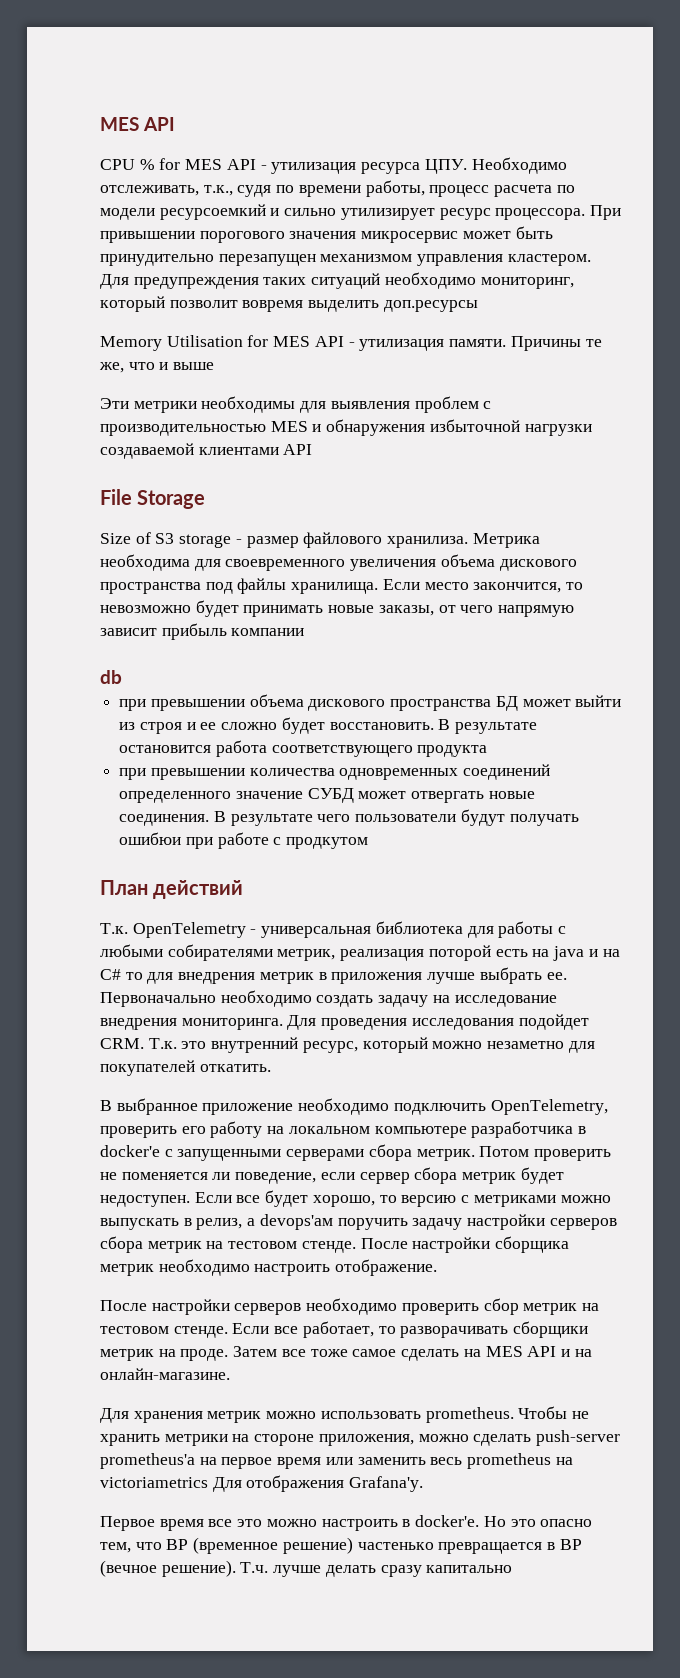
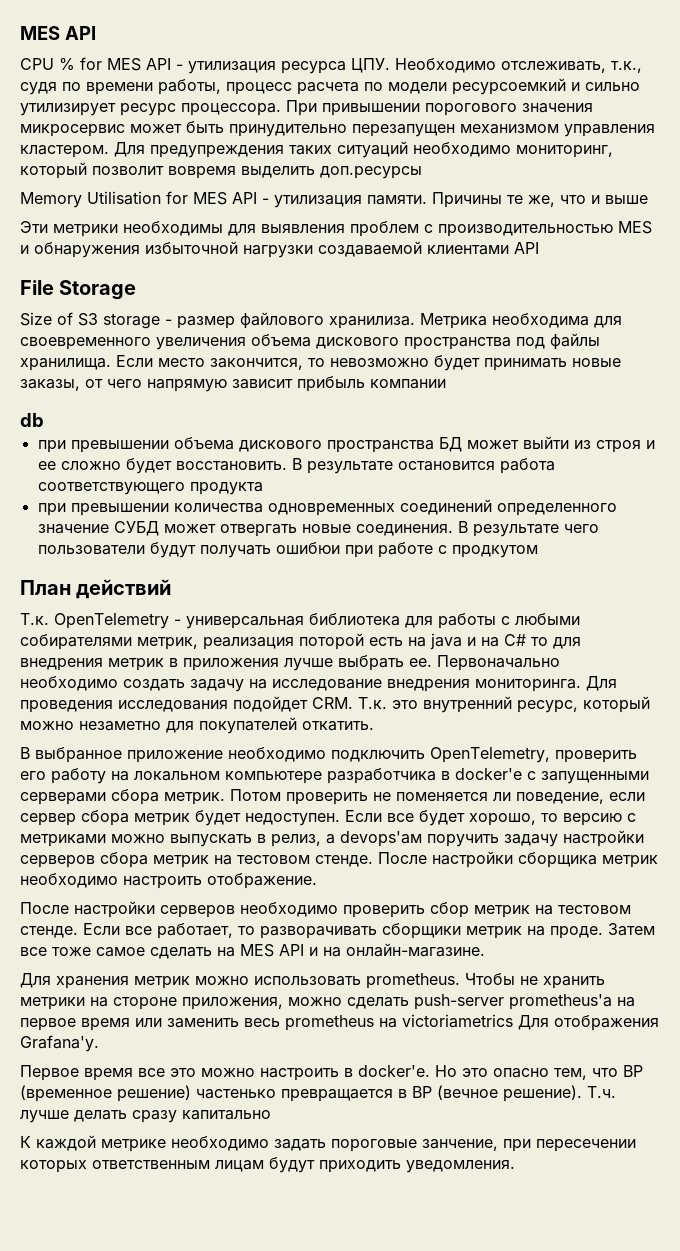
(513, 1569) none -> [20,1135,636,1152] [20,1157,515,1173] // К каждой метрике необходимо задать пороговые занчение, при пересечении которых ответственным лицам будут приходить уведомления.

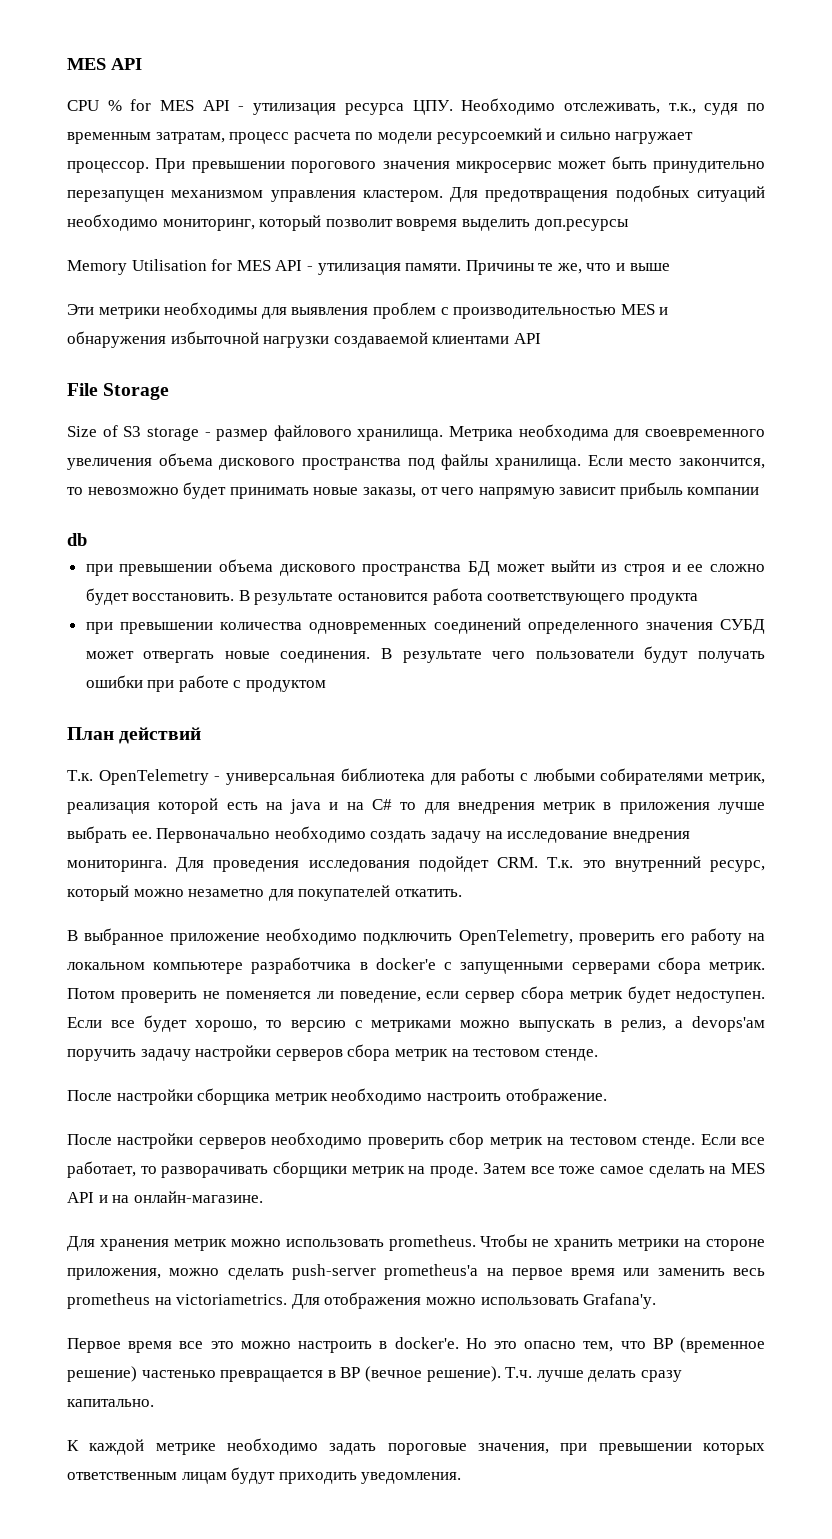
[86,79,221,95] времени работы, -> [67,132,225,144] временным затратам,
[20,100,420,116] утилизирует ресурс процессора. При привышении -> [615,132,694,144] [67,158,285,173] нагружает процессор. При превышении
[150,145,332,158] предупреждения таких -> [485,185,690,202] предотвращения подобных
[329,316,415,329] хранилиза. -> [357,429,444,441] хранилища.
[37,524,109,534] значение -> [645,622,713,630] значения
[275,542,340,554] ошибюи -> [85,675,143,688] ошибки
[451,545,538,558] продкутом -> [246,680,327,692] продуктом
[299,633,364,650] поторой -> [158,798,219,814] которой
(373, 861) none -> (598, 1055) //
[402,1014,513,1028] victoriametrics -> [176,1294,288,1305] victoriametrics.
(659, 1023) none -> [425,1297,579,1305] можно использовать
[182,1110,271,1120] капитально -> [67,1399,154,1407] капитально.
[422,1139,636,1152] занчение, при пересечении -> [477,1443,692,1455] значения, при превышении

